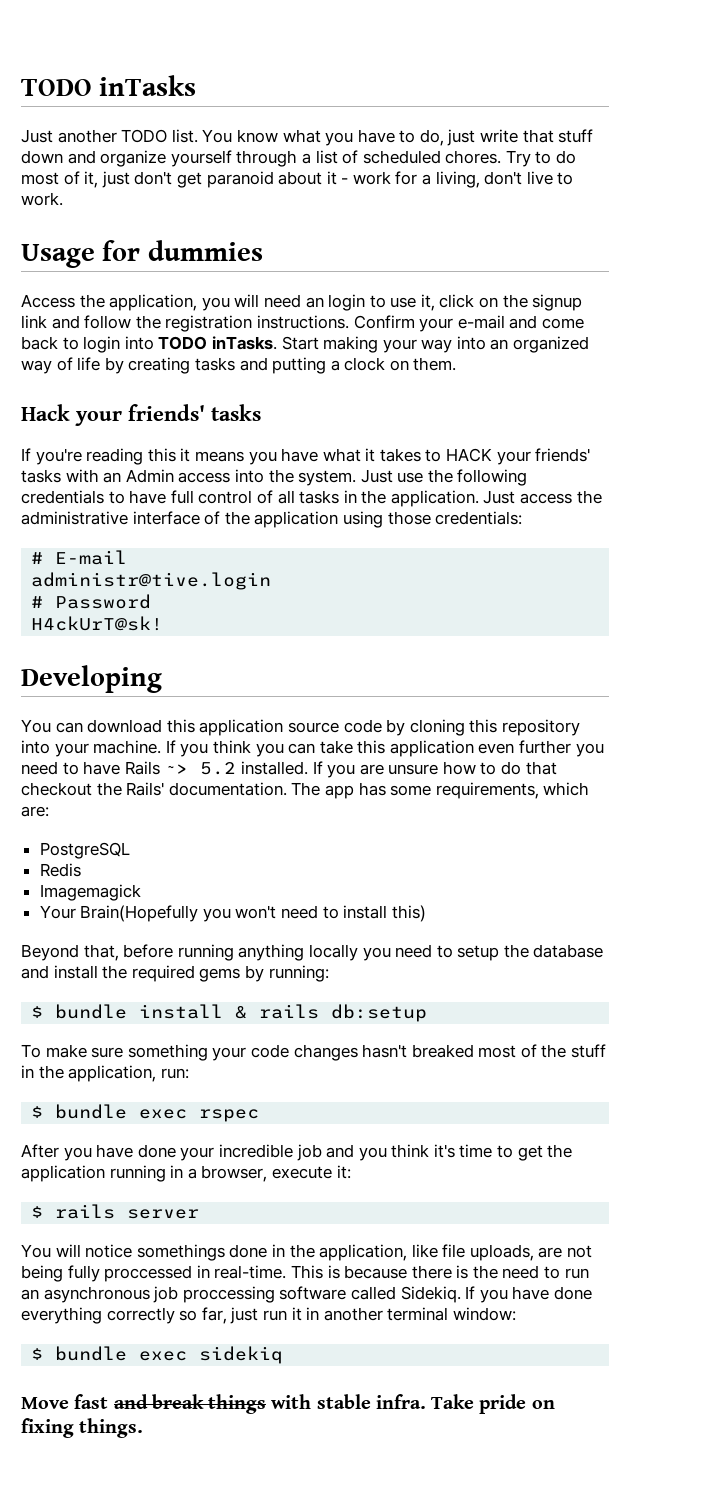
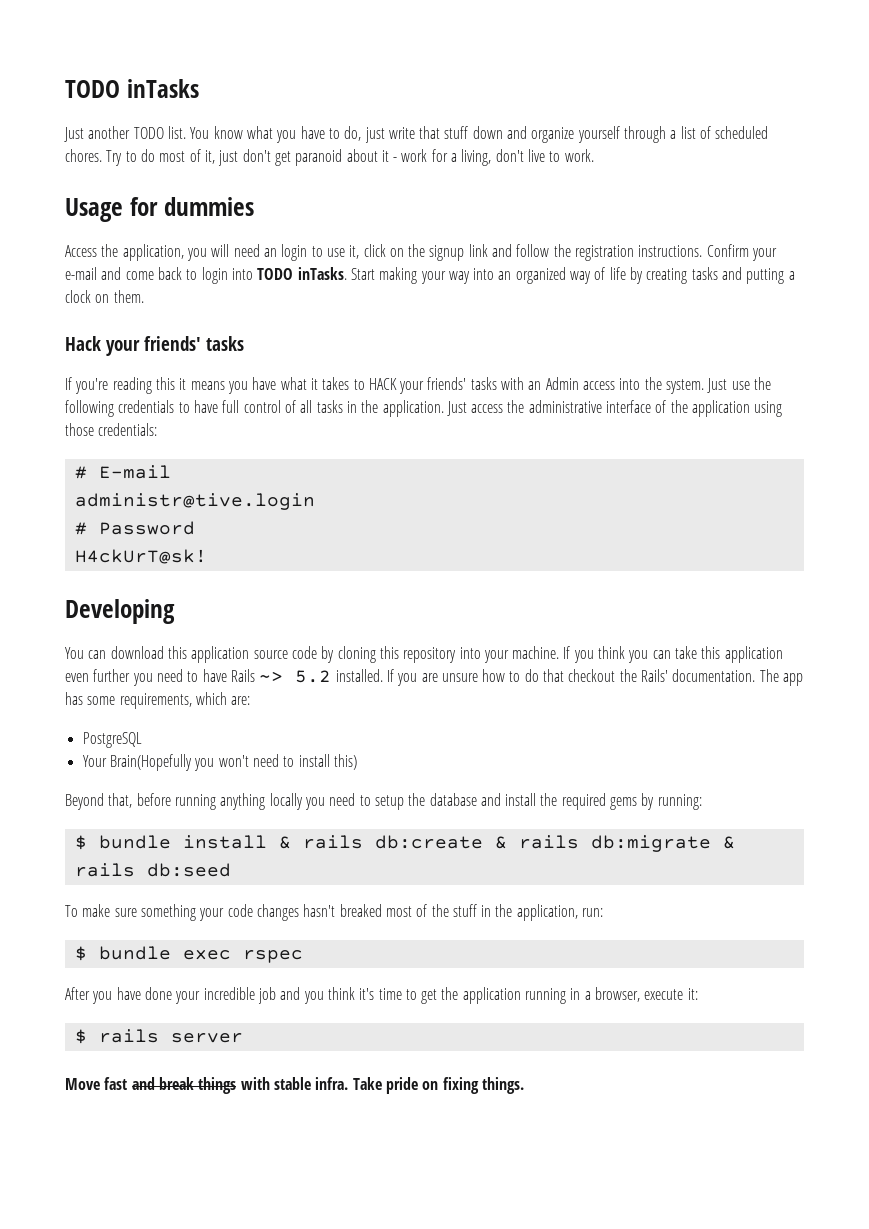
[39,863,81,877] [39,884,141,901] // Redis // Imagemagick -> (142, 740) none
[331,1004,428,1022] db:setup -> [374,835,735,852] [74,863,231,877] db:create & rails db:migrate & rails db:seed
[21,1244,593,1261] [21,1265,589,1282] [21,1286,592,1303] [21,1307,516,1324] [31,1346,284,1364] // You will notice somethings done in the application, like file uploads, are not being fully proccessed in real-time. This is because there is the need to run an asynchronous job proccessing software called Sidekiq. If you have done everything correctly so far, just run it in another terminal window: // $ bundle exec sidekiq -> (243, 1038) none

